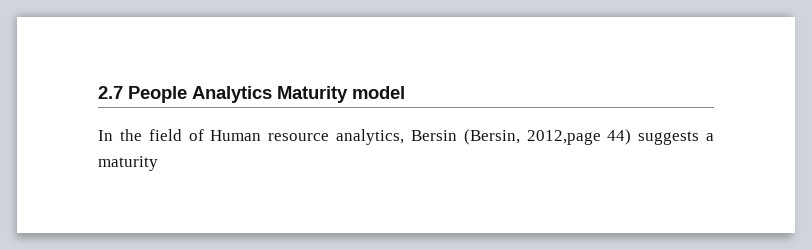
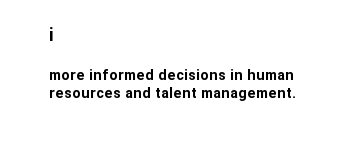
[98,86,405,103] [98,129,714,145] [98,156,158,171] 2.7 People Analytics Maturity model // In the field of Human resource analytics, Bersin (Bersin, 2012,page 44) suggests a maturity -> [49,27,53,41] [49,69,294,80] [49,87,296,101] i // more informed decisions in human resources and talent management.

